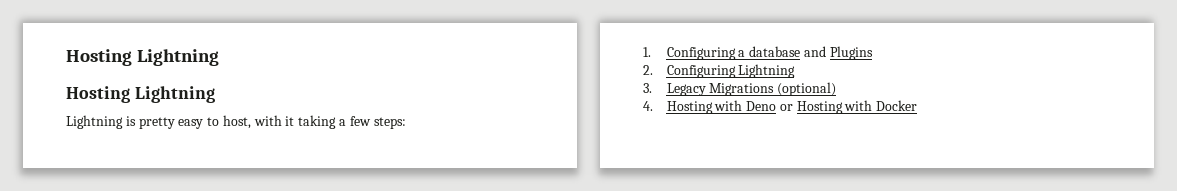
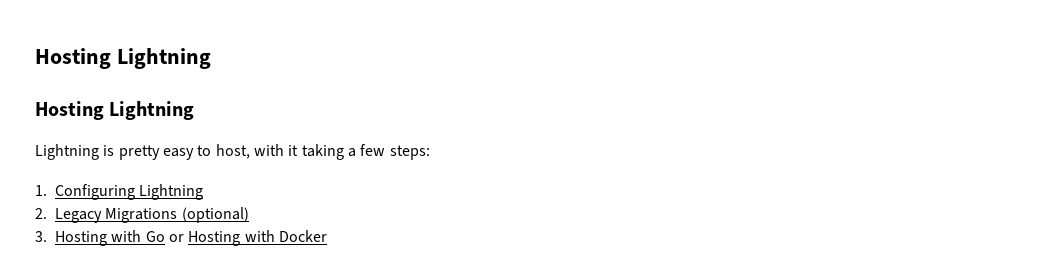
[738,46,873,60] [643,64,796,78] [643,83,652,93] a database and Plugins // 2. Configuring Lightning // 3. -> [139,184,204,200] [35,208,47,219] Lightning // 2.
[643,100,777,114] 4. Hosting with Deno -> [35,230,165,246] 3. Hosting with Go

